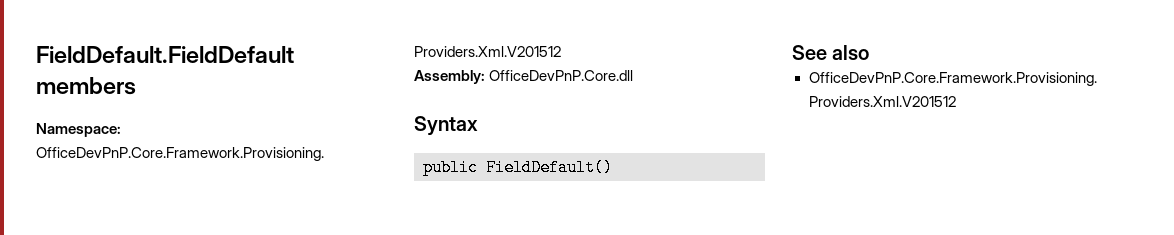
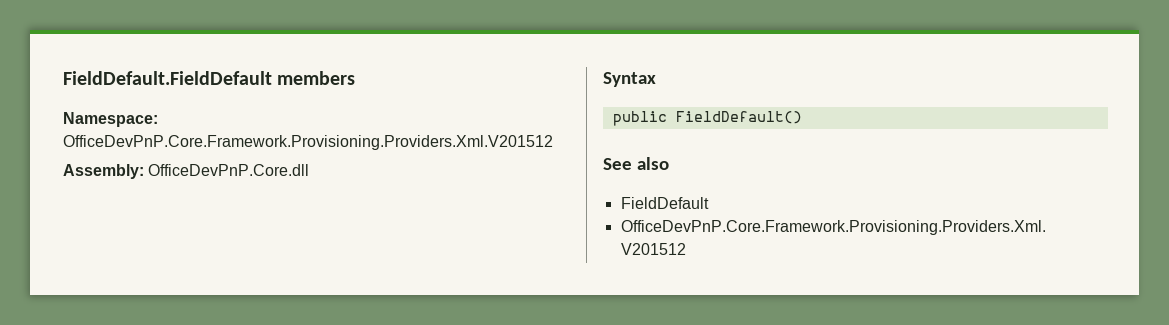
(870, 52) none -> [620,197,709,209] // FieldDefault

